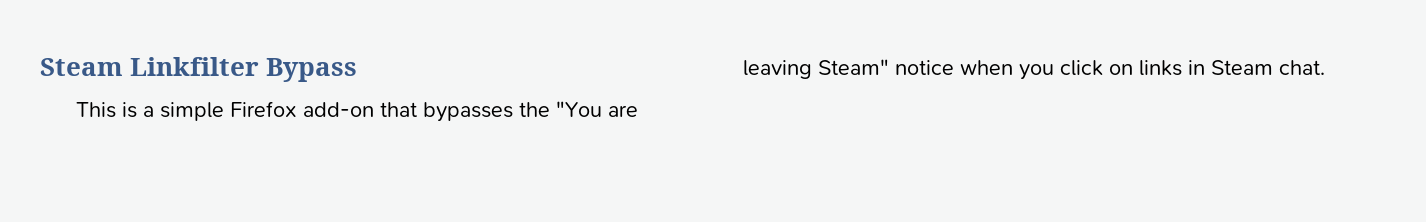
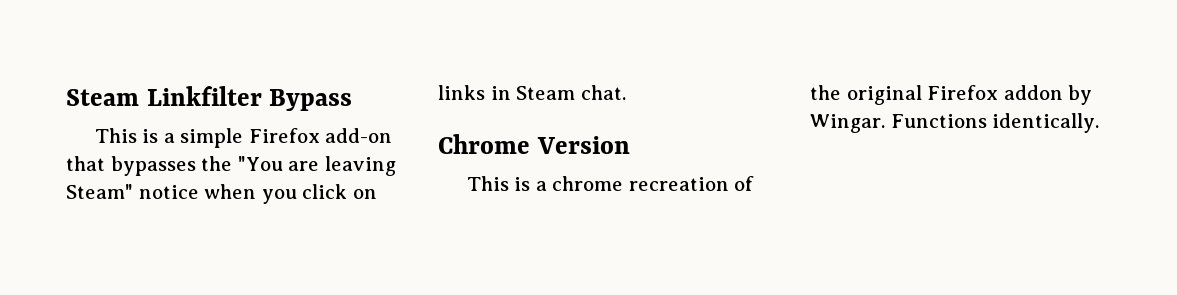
(1325, 67) none -> [438,134,630,154] [466,176,755,191] [810,85,1093,105] [810,113,1100,133] // Chrome Version // This is a chrome recreation of the original Firefox addon by Wingar. Functions identically.

